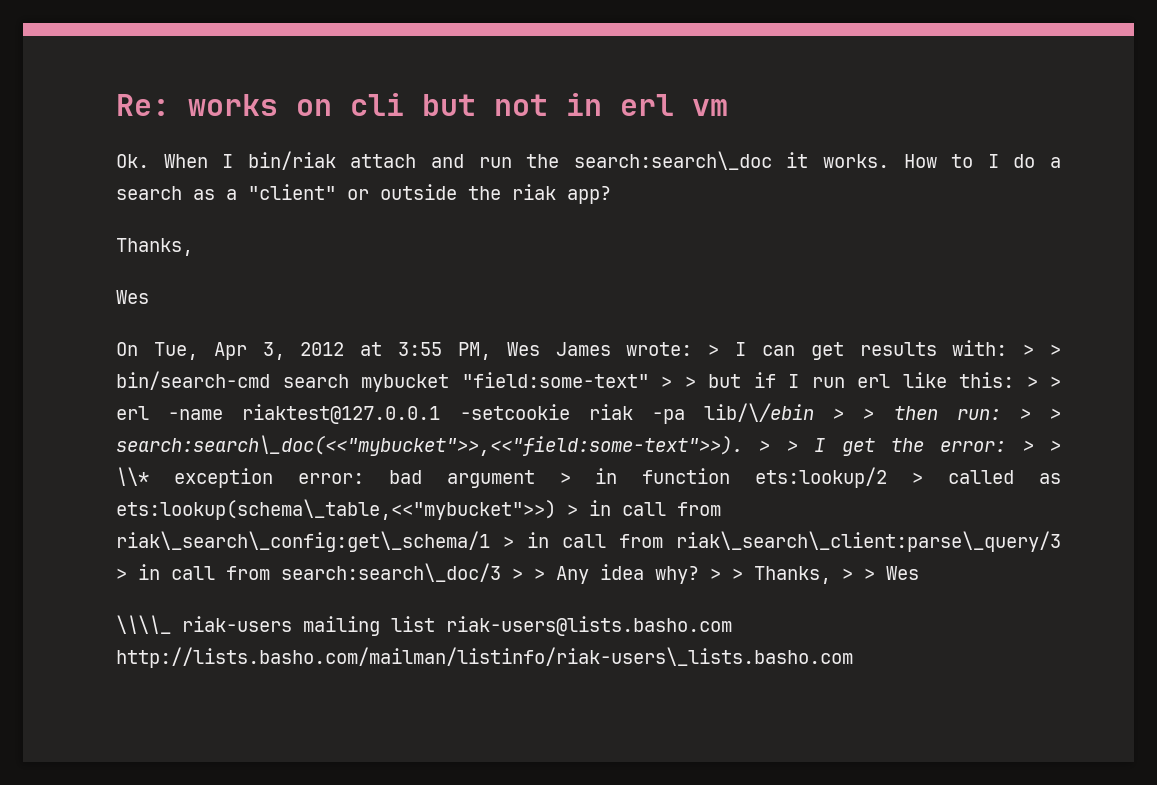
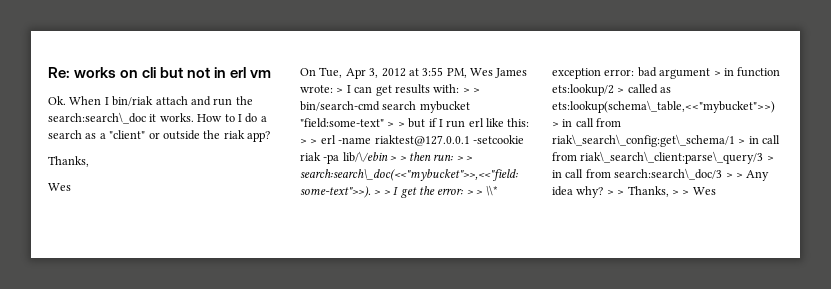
[116,615,732,636] [116,647,853,668] // \\\\_ riak-users mailing list riak-users@lists.basho.com http://lists.basho.com/mailman/listinfo/riak-users\_lists.basho.com -> (716, 191) none

